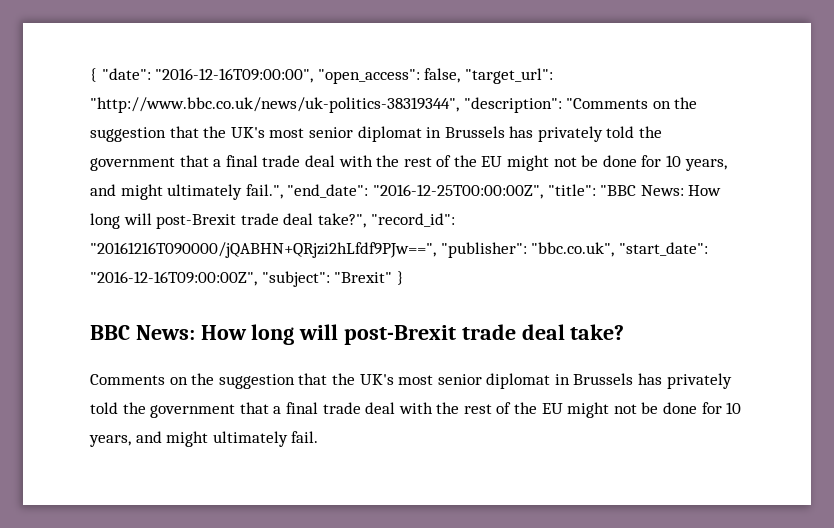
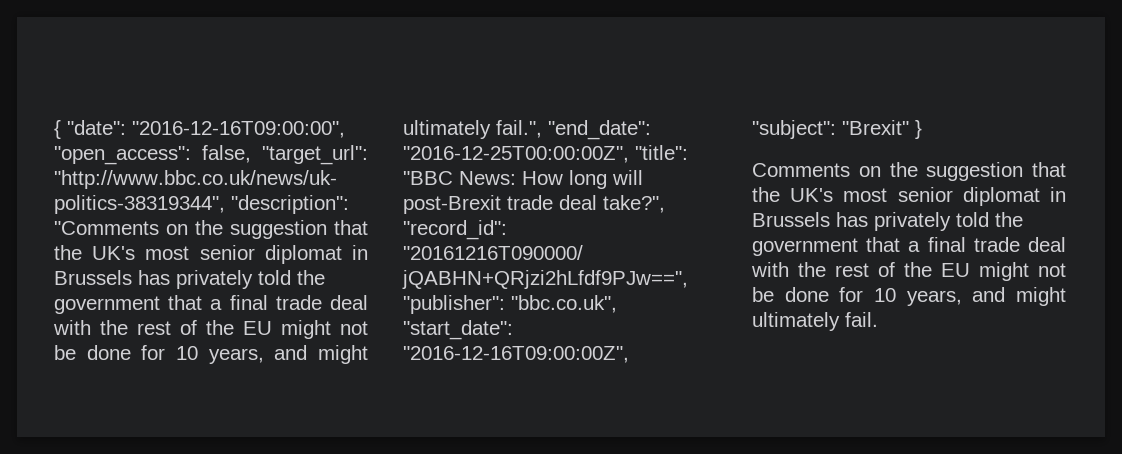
[90,324,625,345] // BBC News: How long will post-Brexit trade deal take? -> (922, 129) none

